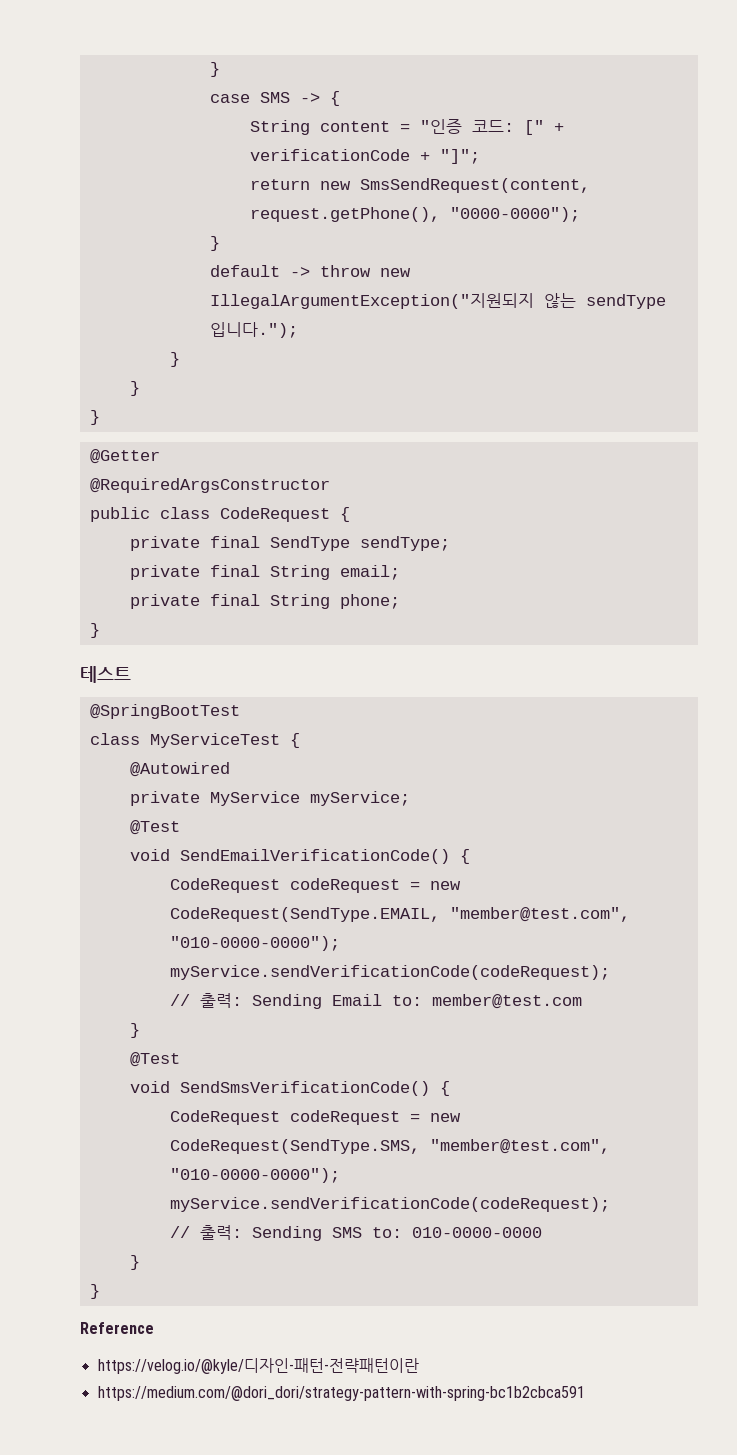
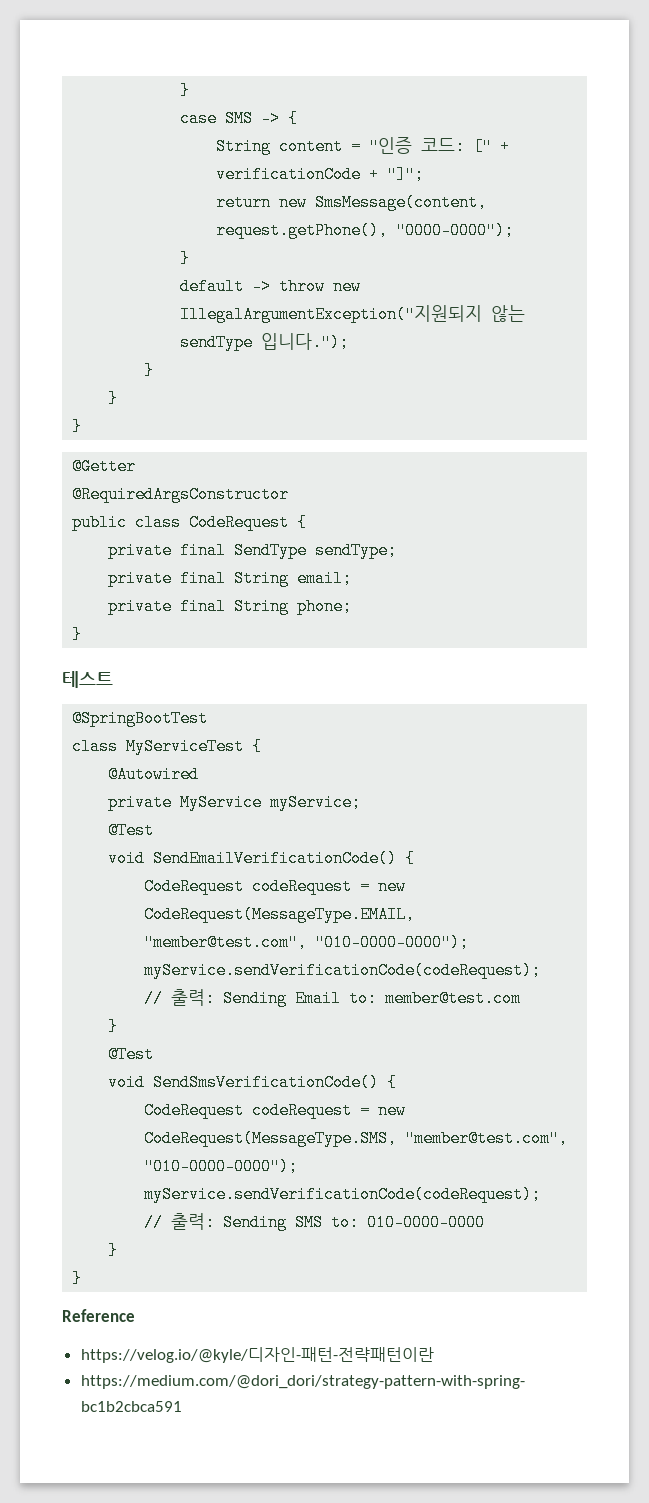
[359,178,590,193] SmsSendRequest(content, -> [315,194,488,211] SmsMessage(content,
[169,907,440,922] CodeRequest(SendType.EMAIL, -> [144,906,416,923] CodeRequest(MessageType.EMAIL,
[169,1139,420,1154] CodeRequest(SendType.SMS, -> [144,1130,398,1147] CodeRequest(MessageType.SMS,

